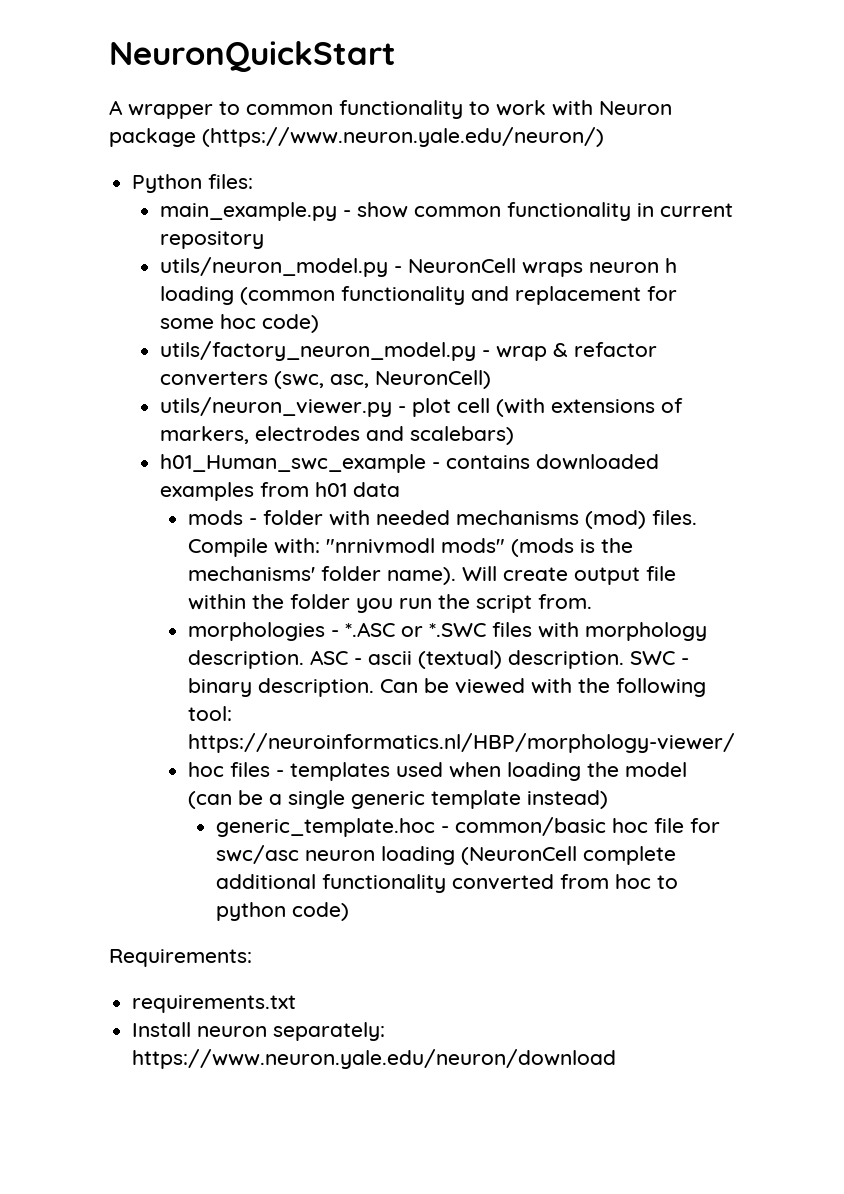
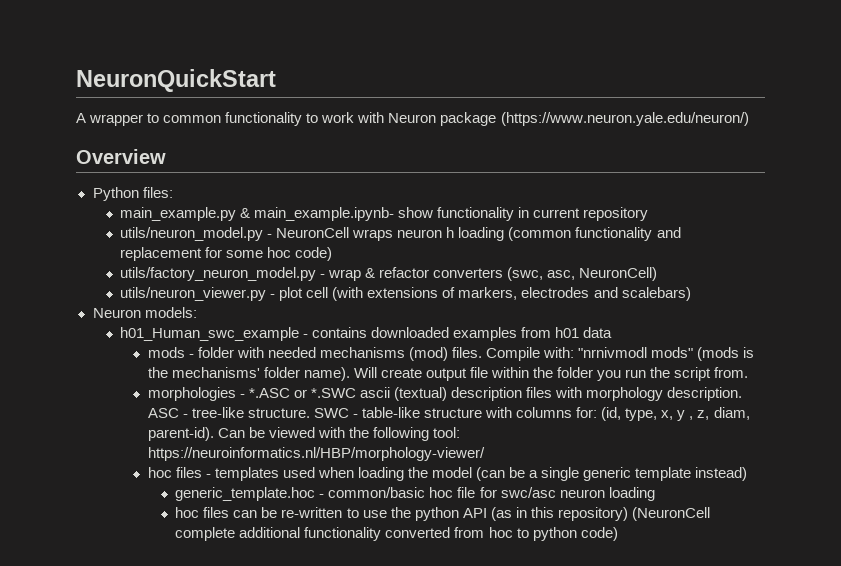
(604, 137) none -> [76,149,166,164] // Overview
[342,202,501,218] - show common -> [240,207,434,221] & main_example.ipynb- show
(514, 435) none -> [92,307,197,318] // Neuron models:
(486, 630) none -> [359,387,523,401] ascii (textual) description
[367,650,689,669] [187,678,374,697] ascii (textual) description. SWC - binary description. -> [191,407,750,421] [147,427,214,441] tree-like structure. SWC - table-like structure with columns for: (id, type, x, y , z, diam, parent-id).
(455, 855) none -> [175,507,628,521] // hoc files can be re-written to use the python API (as in this repository)
[109,949,252,967] [132,995,297,1013] [132,1022,386,1041] [132,1049,617,1069] // Requirements: // requirements.txt // Install neuron separately: https://www.neuron.yale.edu/neuron/download -> (618, 534) none

